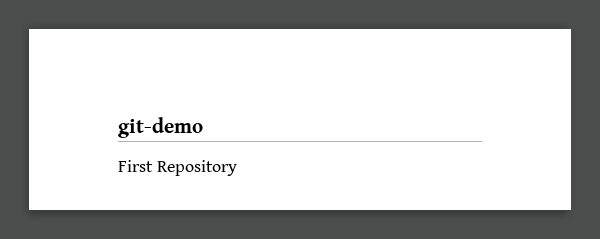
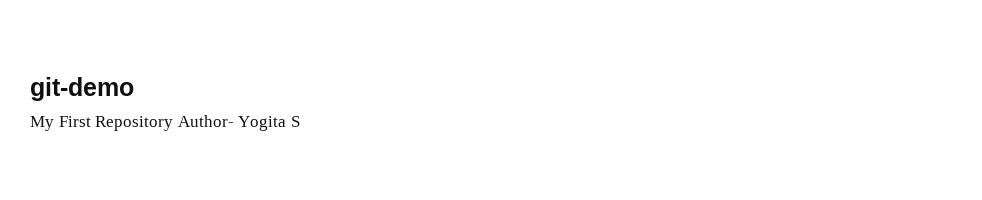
(203, 127) none -> [30,116,54,131] My
(237, 168) none -> [177,115,300,131] Author- Yogita S

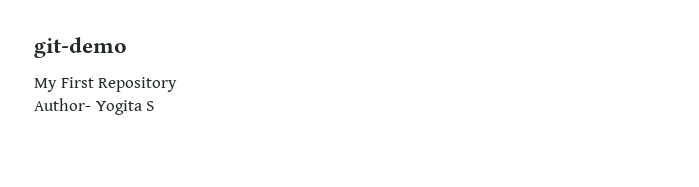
(174, 123) none -> (178, 84) //

